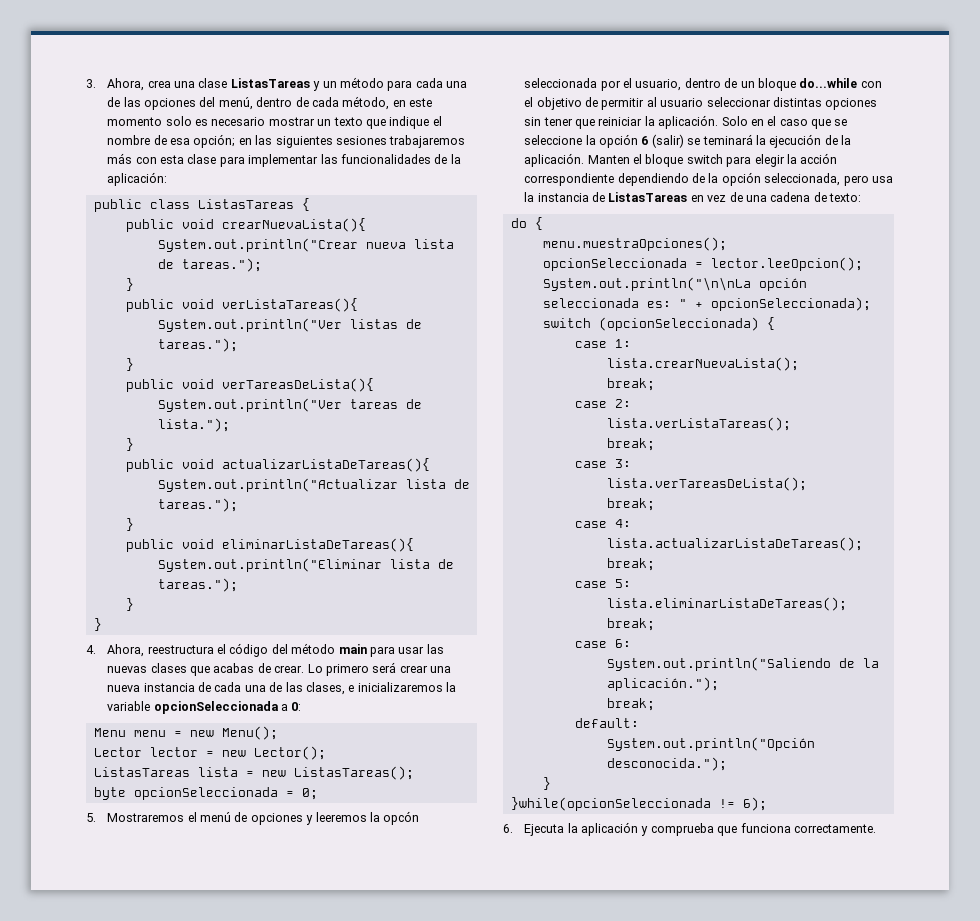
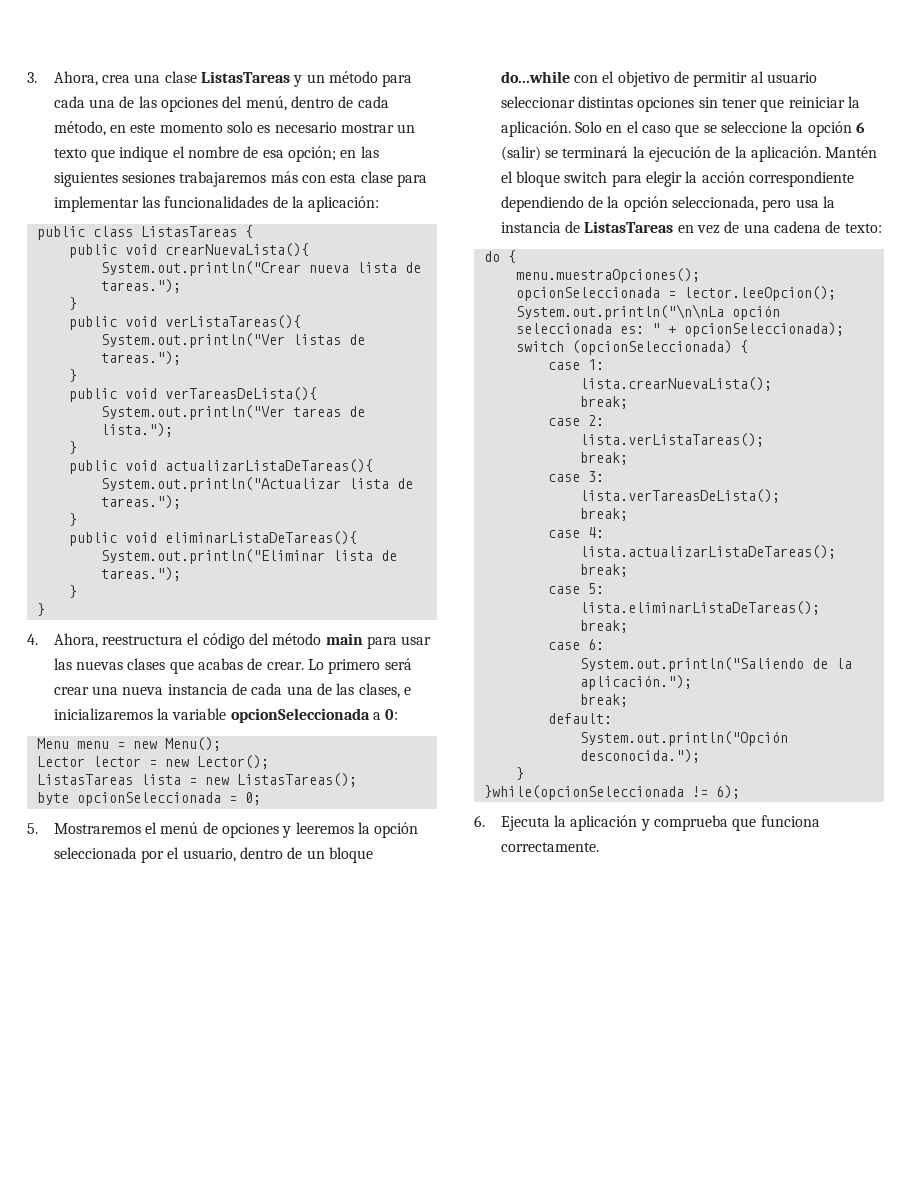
[383,811,420,825] opcón -> [374,822,419,838] opción
[702,134,753,145] teminará -> [562,146,629,158] terminará
[587,155,630,164] Manten -> [825,146,878,158] Mantén

